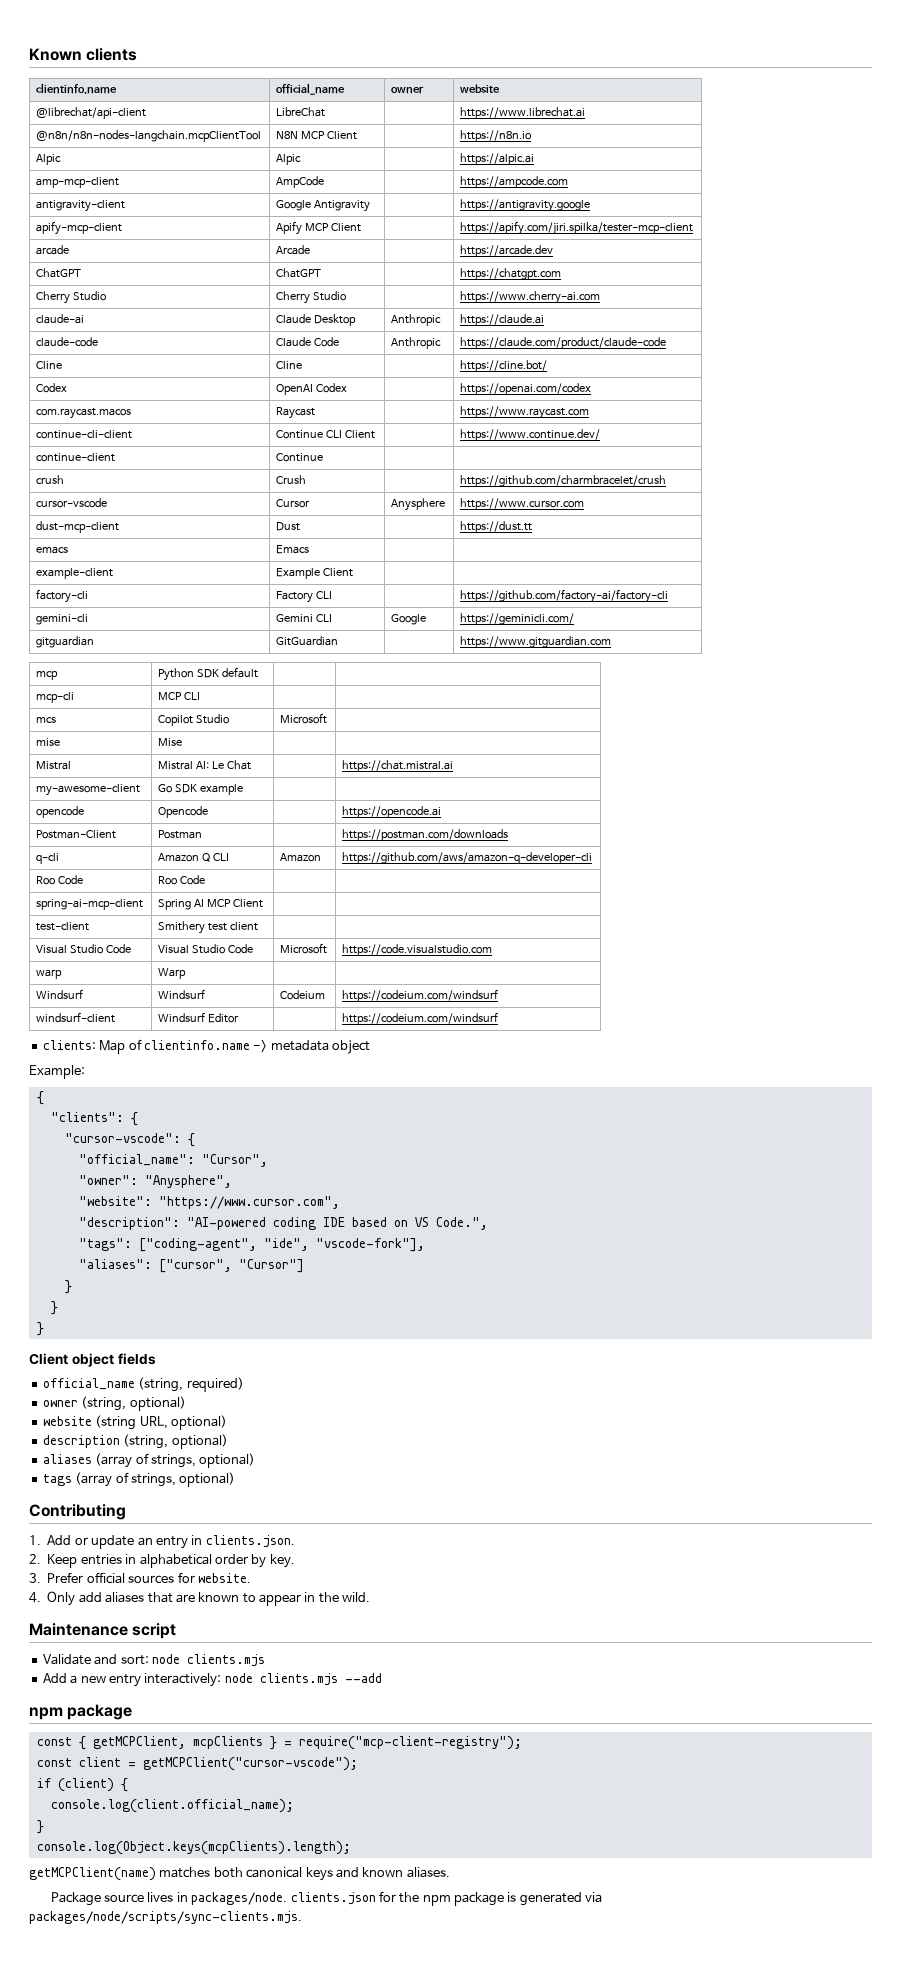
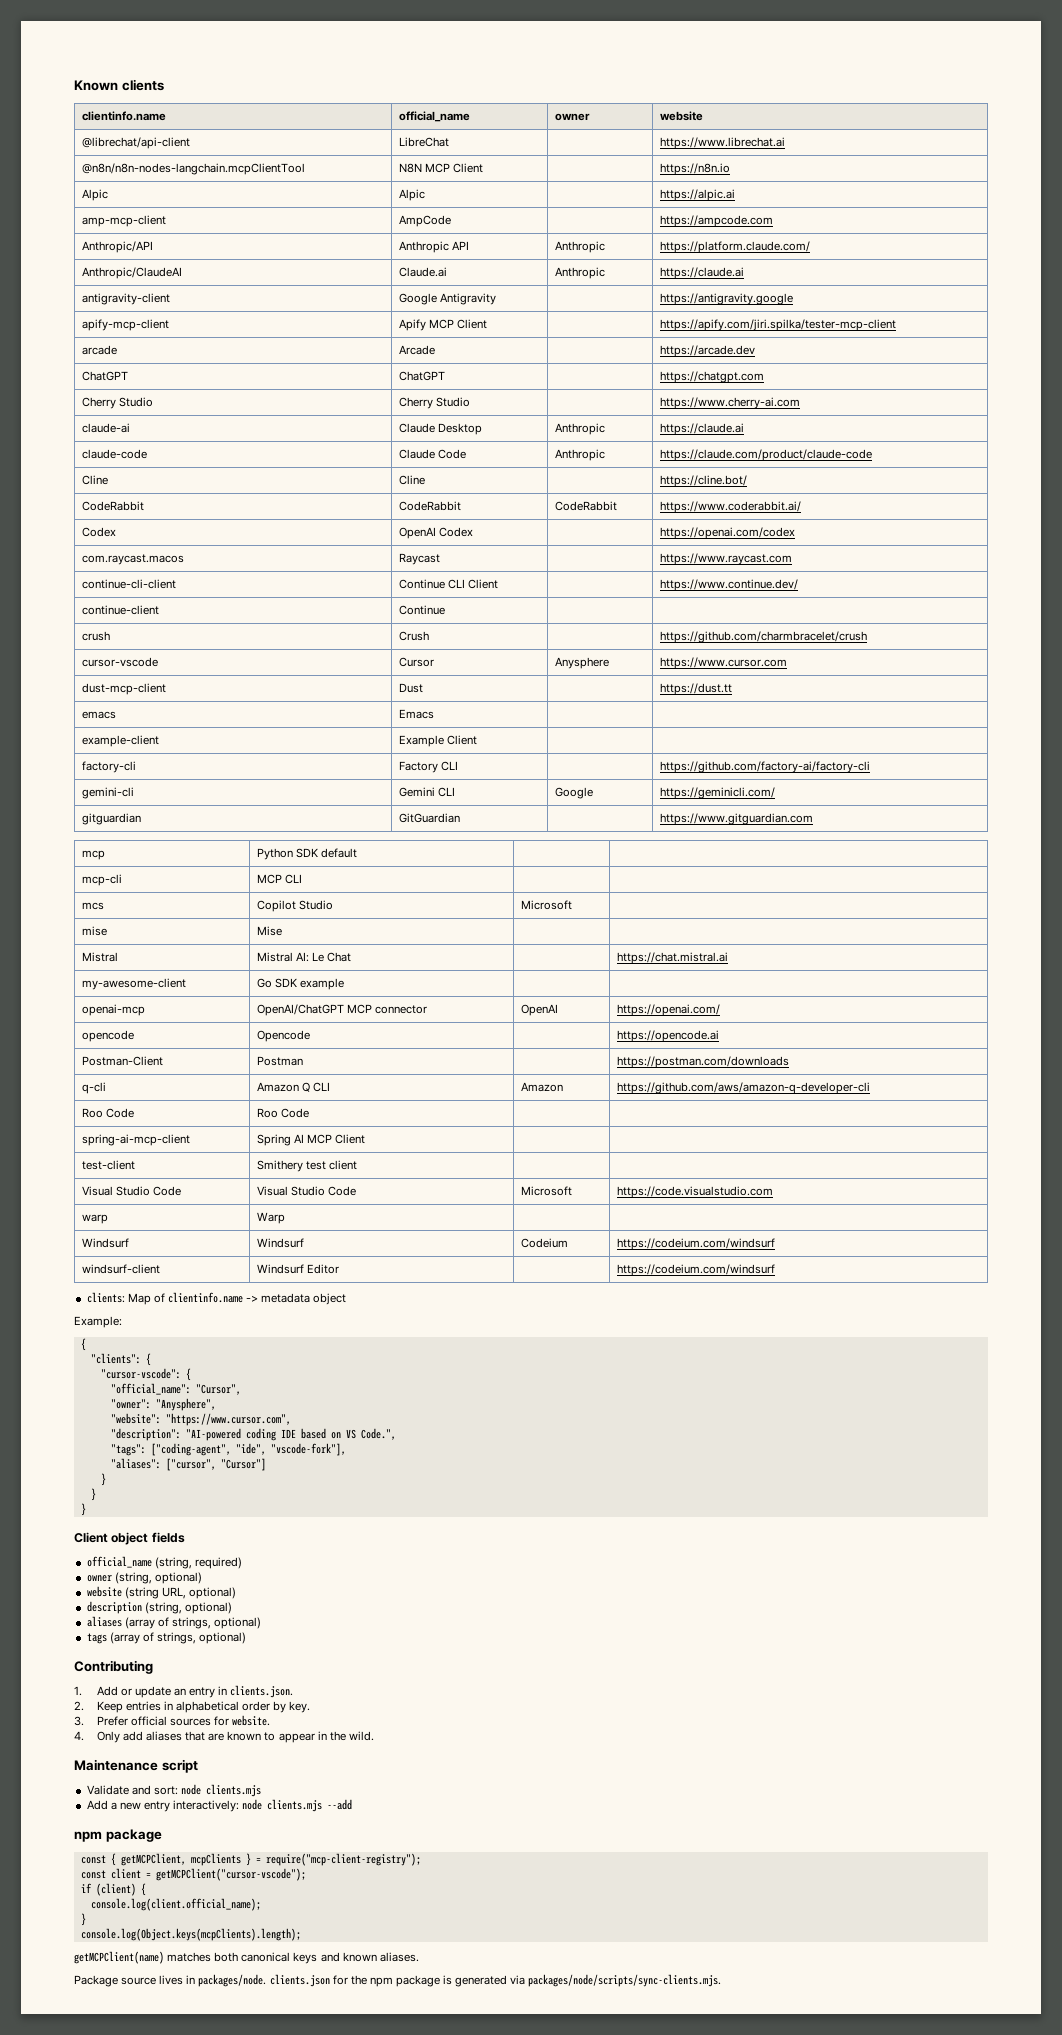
(569, 182) none -> [82,241,154,253] [399,241,470,253] [555,241,606,253] [660,241,811,253] [82,267,183,279] [399,267,448,277] [555,267,606,279] [660,267,745,279] // Anthropic/API | Anthropic API | Anthropic | https://platform.claude.com/ // Anthropic/ClaudeAI | Claude.ai | Anthropic | https://claude.ai
(548, 366) none -> [82,501,145,511] [399,501,462,511] [555,501,618,511] [660,501,802,513] // CodeRabbit | CodeRabbit | CodeRabbit | https://www.coderabbit.ai/
(243, 789) none -> [82,1004,146,1016] [257,1004,428,1016] [521,1004,559,1016] [617,1004,721,1016] // openai-mcp | OpenAI/ChatGPT MCP connector | OpenAI | https://openai.com/

